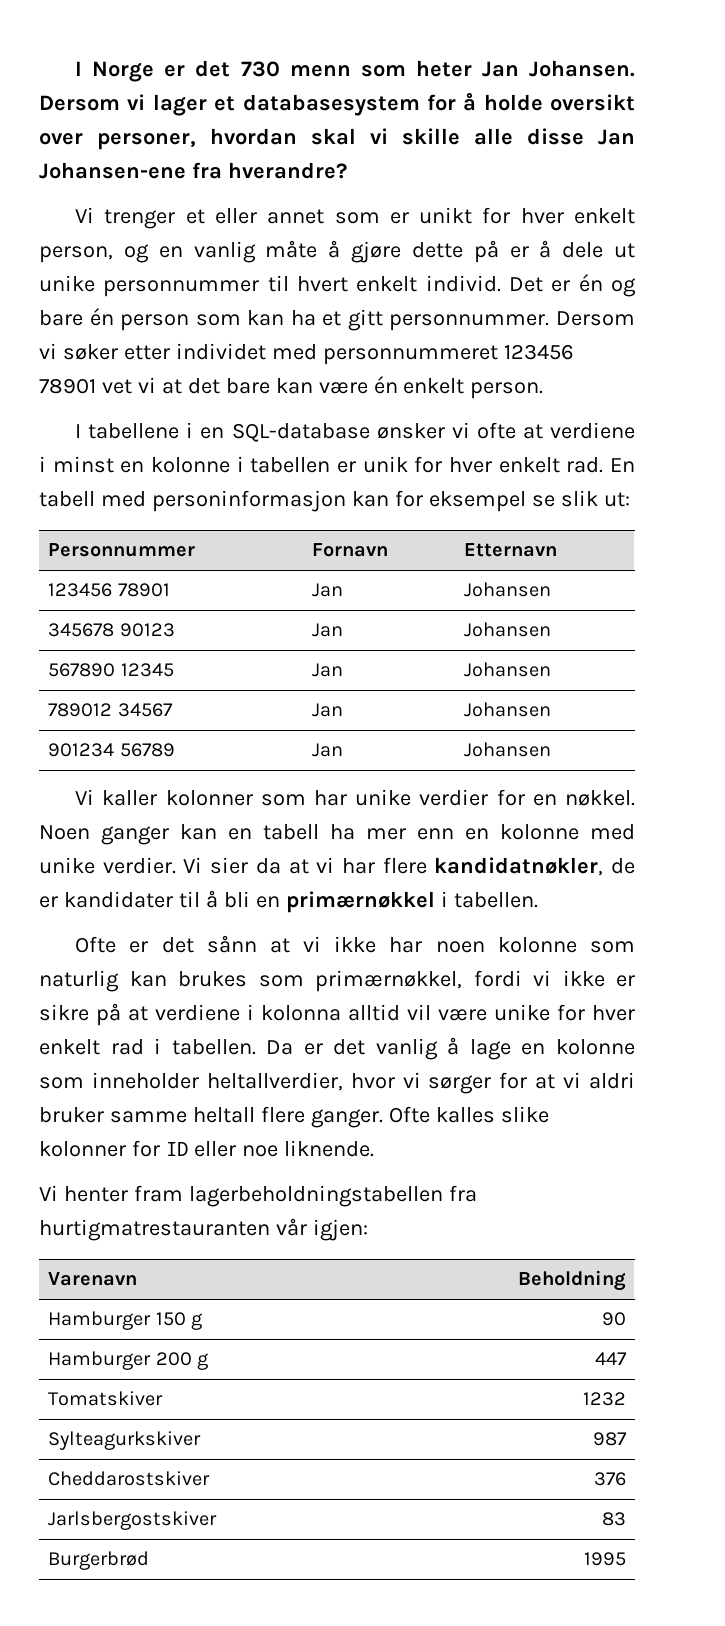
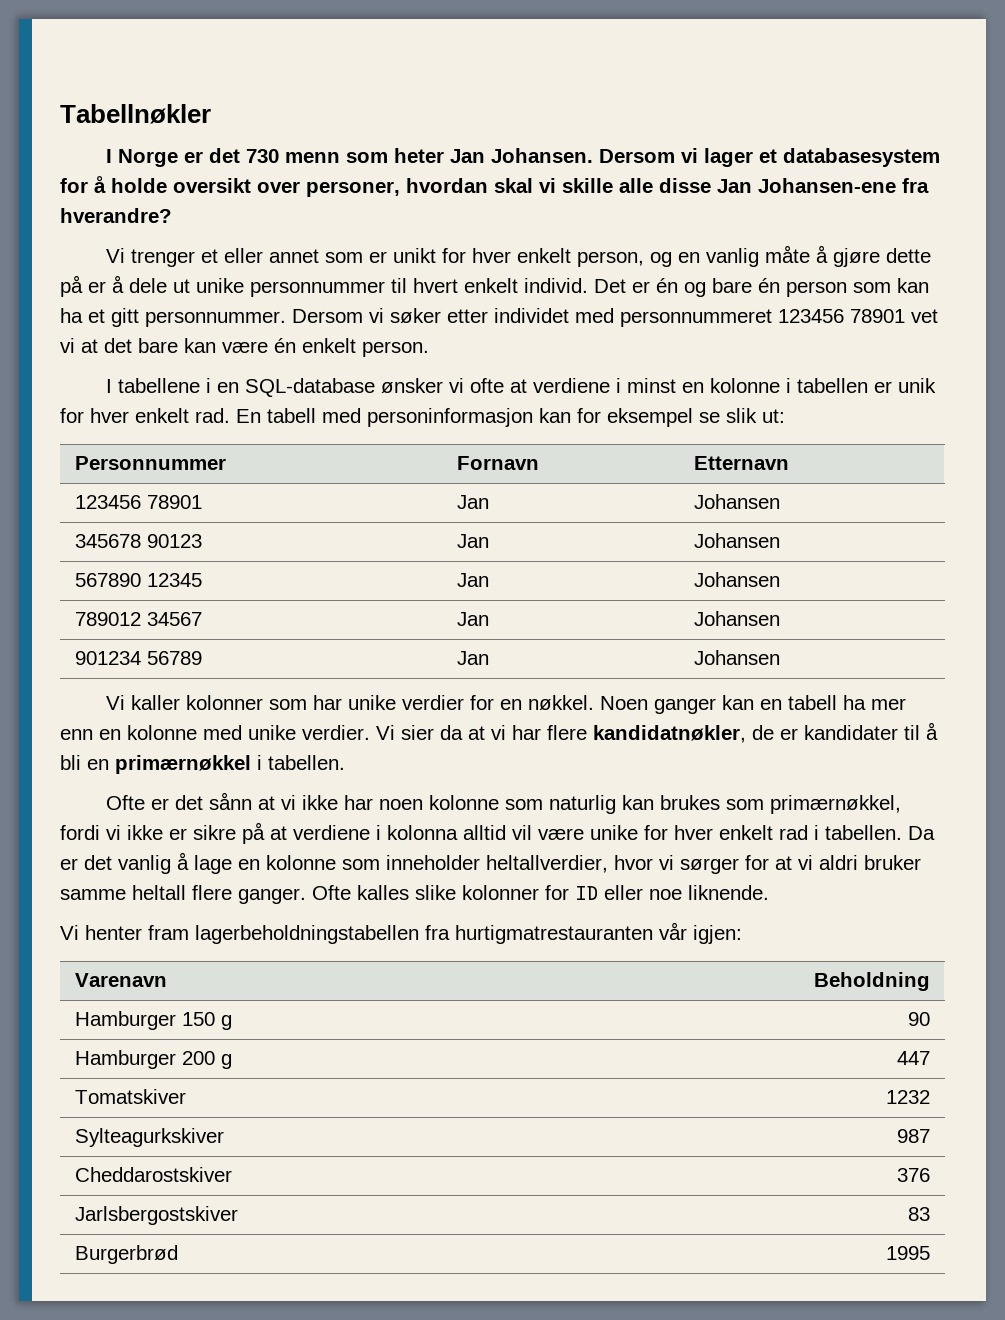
(75, 68) none -> [60,104,211,124] Tabellnøkler //

